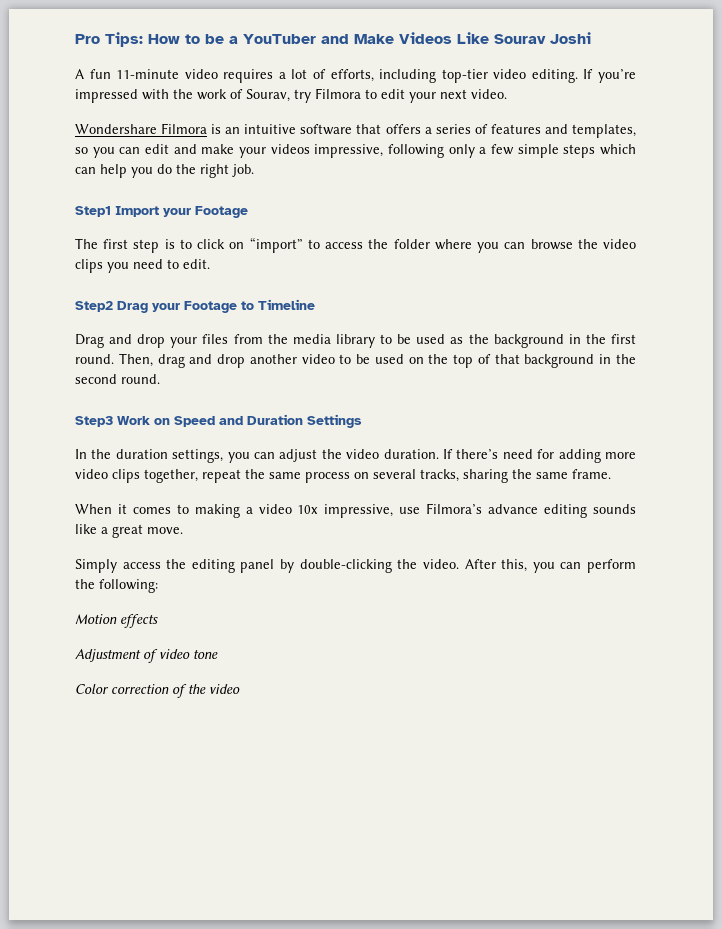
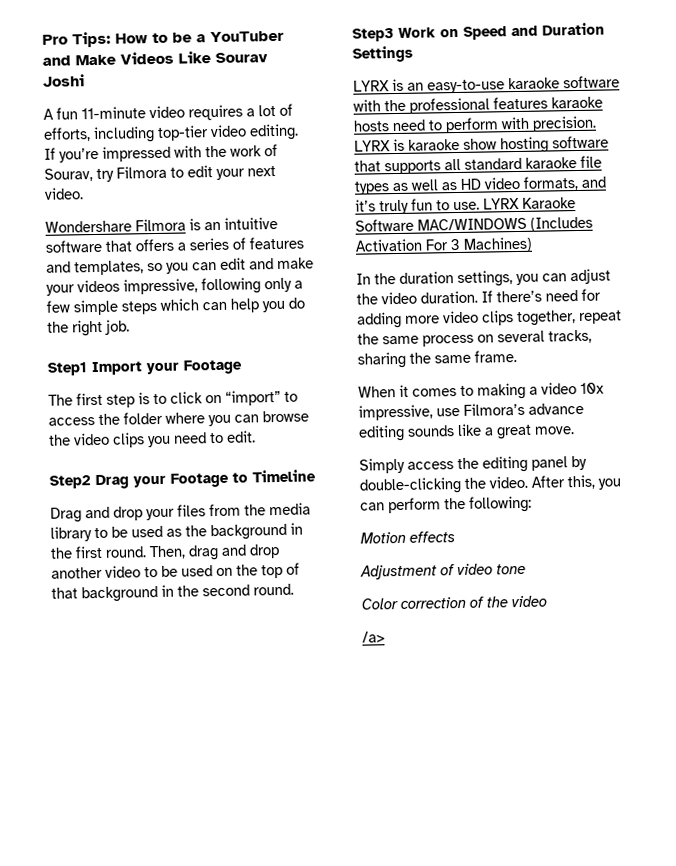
(362, 421) none -> [353,75,620,94] [353,96,603,114] [353,115,597,134] [354,135,609,154] [354,155,602,175] [354,175,606,195] [355,197,576,215] [355,216,593,232] [355,236,533,253] // LYRX is an easy-to-use karaoke software with the professional features karaoke hosts need to perform with precision. LYRX is karaoke show hosting software that supports all standard karaoke file types as well as HD video formats, and it’s truly fun to use. LYRX Karaoke Software MAC/WINDOWS (Includes Activation For 3 Machines)
(240, 689) none -> [362,631,385,643] // /a>

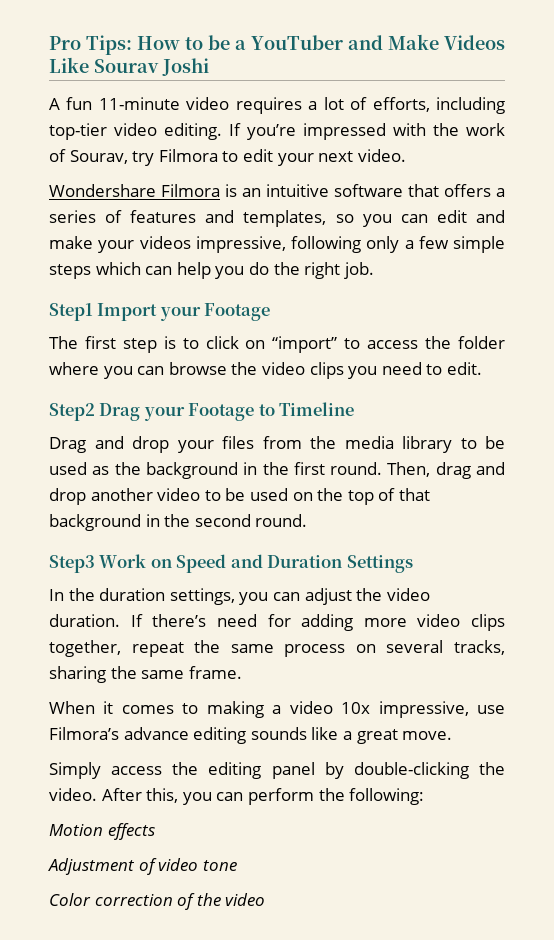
[353,75,620,94] [353,96,603,114] [353,115,597,134] [354,135,609,154] [354,155,602,175] [354,175,606,195] [355,197,576,215] [355,216,593,232] [355,236,533,253] // LYRX is an easy-to-use karaoke software with the professional features karaoke hosts need to perform with precision. LYRX is karaoke show hosting software that supports all standard karaoke file types as well as HD video formats, and it’s truly fun to use. LYRX Karaoke Software MAC/WINDOWS (Includes Activation For 3 Machines) -> (413, 564) none
[362,631,385,643] // /a> -> (266, 899) none

